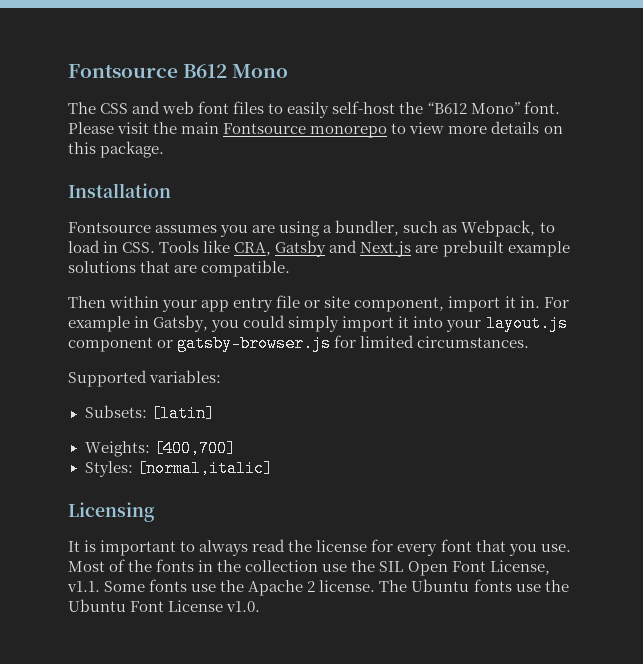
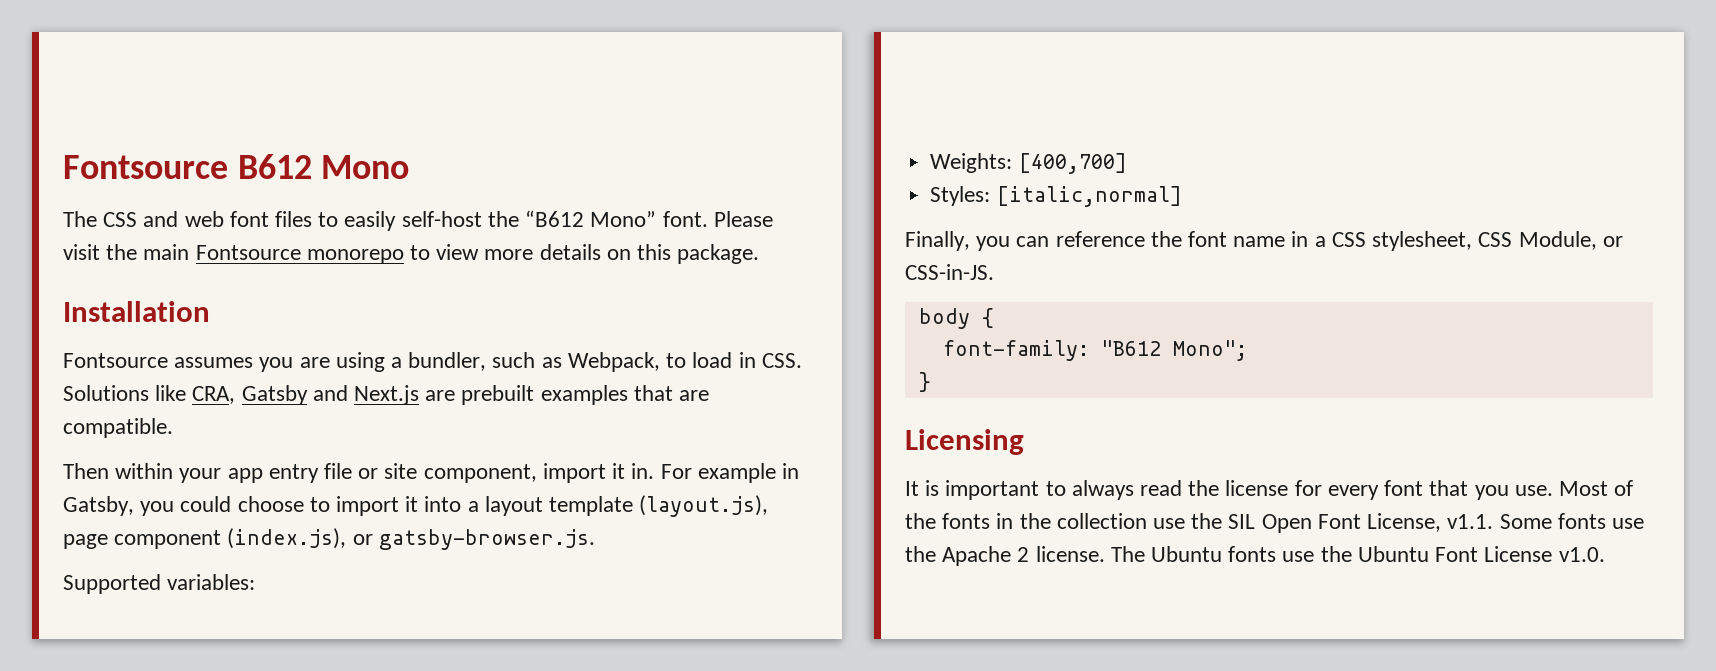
[159,241,200,253] Tools -> [63,385,149,401] Solutions
[507,241,570,257] [68,261,136,273] example solutions -> [540,385,628,405] examples
[288,316,340,332] simply -> [237,496,330,512] choose to
[446,315,568,332] [68,335,530,352] your layout.js component or gatsby-browser.js for limited circumstances. -> [467,495,769,517] [63,528,595,550] a layout template (layout.js), page component (index.js), or gatsby-browser.js.
[84,405,215,422] // Subsets: [latin] -> (256, 582) none
[136,460,273,477] [normal,italic] -> [996,186,1182,207] [905,231,1623,251] [905,264,994,280] [918,308,994,329] [942,340,1247,361] [918,372,931,392] [italic,normal] // Finally, you can reference the font name in a CSS stylesheet, CSS Module, or CSS-in-JS. // body { // font-family: "B612 Mono"; // }

